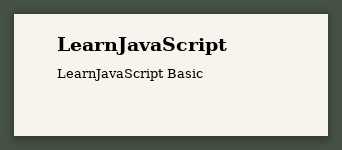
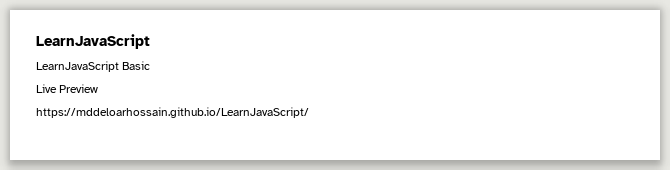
(203, 73) none -> [36,84,99,93] [36,107,309,118] // Live Preview // https://mddeloarhossain.github.io/LearnJavaScript/

